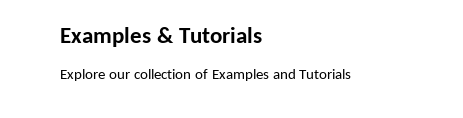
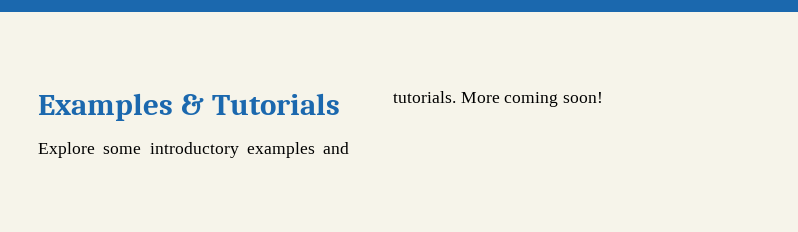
[108,69,352,81] our collection of Examples and Tutorials -> [103,142,349,158] [393,91,604,107] some introductory examples and tutorials. More coming soon!

